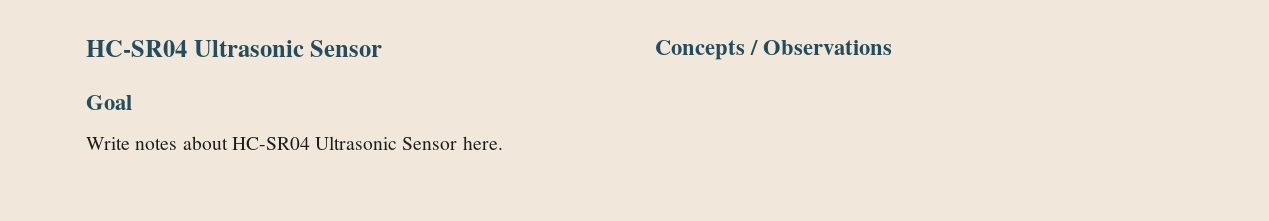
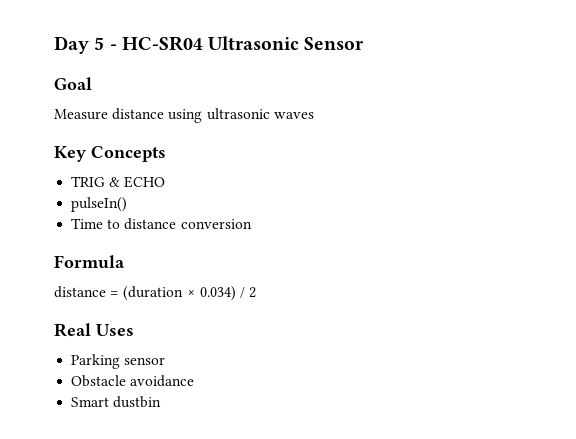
(86, 48) none -> [54,36,117,54] Day 5 -
[86,136,503,150] [655,40,893,60] Write notes about HC-SR04 Ultrasonic Sensor here. // Concepts / Observations -> [54,108,314,123] [54,146,166,162] [71,176,166,188] [71,197,128,212] [71,218,252,230] [54,255,125,268] [54,286,257,301] [54,323,134,337] [71,354,166,369] [71,375,195,387] [71,396,162,408] Measure distance using ultrasonic waves // Key Concepts // TRIG & ECHO // pulseIn() // Time to distance conversion // Formula // distance = (duration × 0.034) / 2 // Real Uses // Parking sensor // Obstacle avoidance // Smart dustbin

